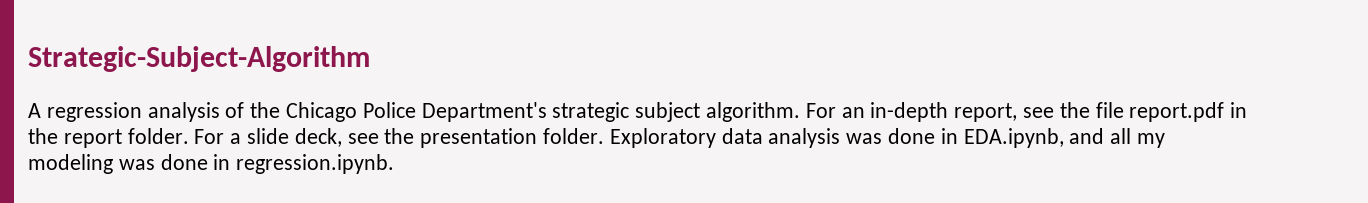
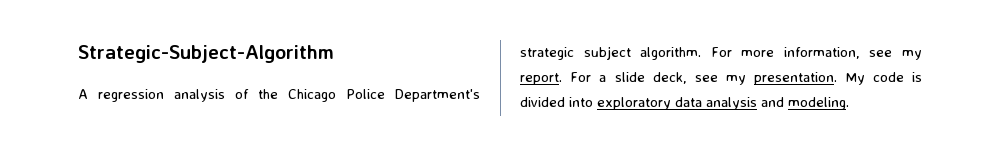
[841,102,1248,122] [28,128,189,148] an in-depth report, see the file report.pdf in the report folder. -> [741,47,922,60] [520,73,562,85] more information, see my report.
[384,128,1166,148] [28,154,395,174] the presentation folder. Exploratory data analysis was done in EDA.ipynb, and all my modeling was done in regression.ipynb. -> [726,72,922,85] [520,97,849,110] my presentation. My code is divided into exploratory data analysis and modeling.

